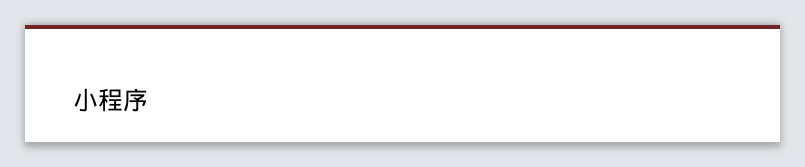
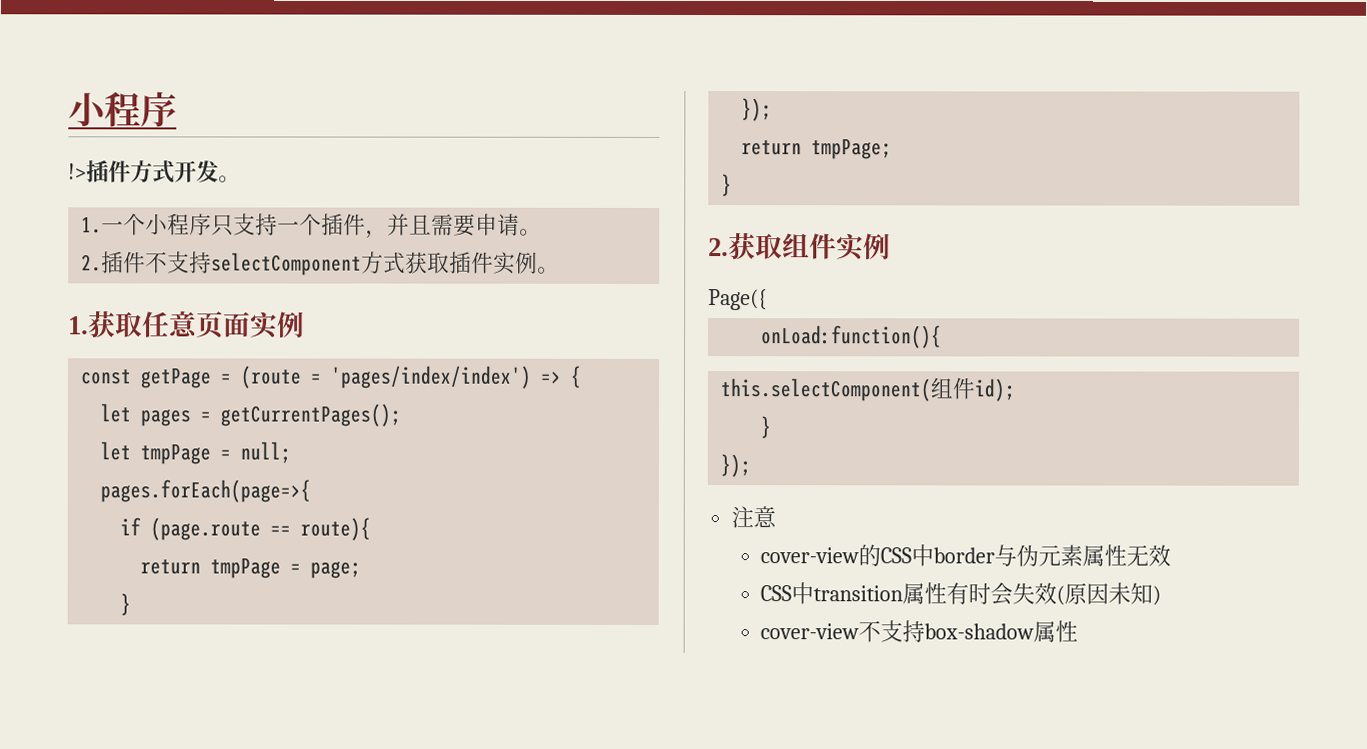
[73,88,148,112] 小程序 -> [68,91,177,128] [68,160,241,184] [81,213,543,239] [81,251,561,276] [68,310,305,339] [80,365,583,389] [100,403,402,427] [100,441,292,465] [100,479,312,503] [120,517,372,541] [140,557,362,579] [120,593,132,616] [741,98,773,122] [741,138,893,160] [721,174,733,197] [708,232,891,261] [708,289,768,311] [761,325,943,349] [720,377,1016,402] [760,416,772,439] [720,454,752,478] [731,506,778,529] [760,544,1172,567] [760,582,1162,606] [760,620,1079,643] 小程序 // !>插件方式开发。 // 1.一个小程序只支持一个插件，并且需要申请。 // 2.插件不支持selectComponent方式获取插件实例。 // 1.获取任意页面实例 // const getPage = (route = 'pages/index/index') => { // let pages = getCurrentPages(); // let tmpPage = null; // pages.forEach(page=>{ // if (page.route == route){ // return tmpPage = page; // } // }); // return tmpPage; // } // 2.获取组件实例 // Page({ // onLoad:function(){ // this.selectComponent(组件id); // } // }); // 注意 // cover-view的CSS中border与伪元素属性无效 // CSS中transition属性有时会失效(原因未知) // cover-view不支持box-shadow属性

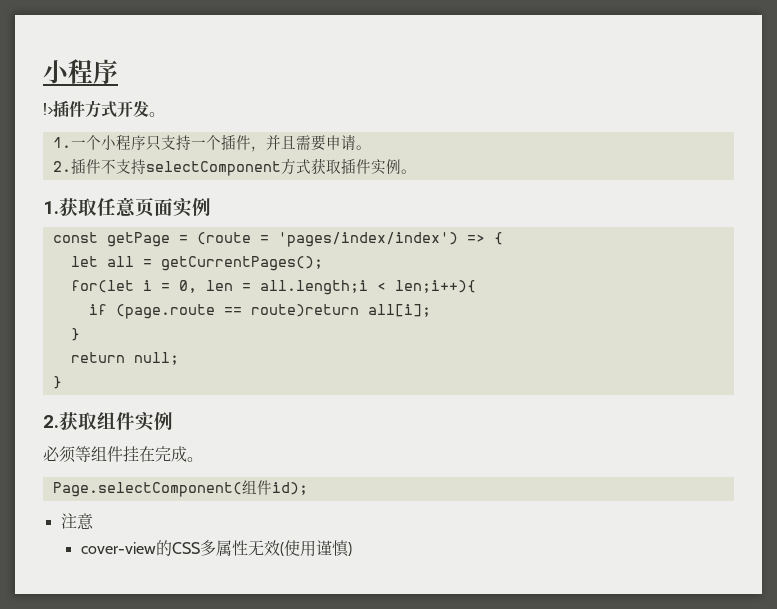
[140,408,192,427] pages -> [106,256,134,267] all
[100,441,292,465] [100,479,312,503] [120,517,372,541] [140,557,362,579] [120,593,132,616] [741,98,773,122] [741,138,893,160] let tmpPage = null; // pages.forEach(page=>{ // if (page.route == route){ // return tmpPage = page; // } // }); // return tmpPage; -> [70,280,476,295] [88,304,431,319] [70,328,80,341] [70,352,179,365] for(let i = 0, len = all.length;i < len;i++){ // if (page.route == route)return all[i]; // } // return null;
[708,289,768,311] [761,325,943,349] [720,378,932,402] Page({ // onLoad:function(){ // this.selectComponent( -> [43,446,203,463] [52,482,242,497] 必须等组件挂在完成。 // Page.selectComponent(
[760,416,772,439] [720,454,752,478] // } // }); -> (308, 488) none
[911,544,1084,567] 中border与伪元素 -> [199,540,216,556] 多
[760,582,1162,606] [760,620,1079,643] // CSS中transition属性有时会失效(原因未知) // cover-view不支持box-shadow属性 -> [279,540,352,557] (使用谨慎)

